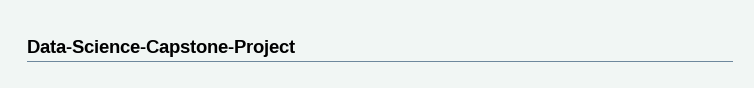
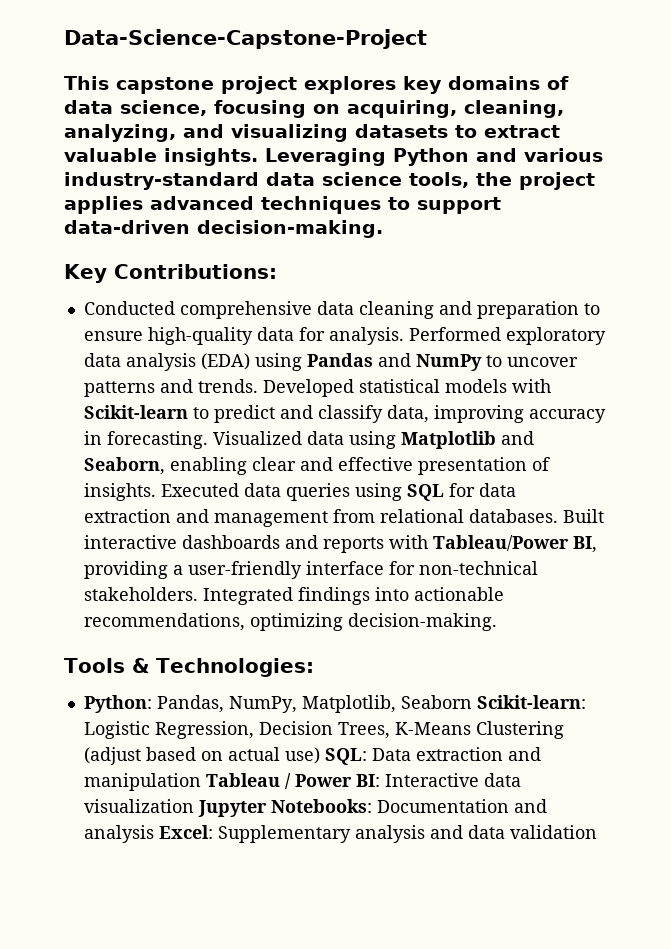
(295, 48) none -> [64,76,569,94] [64,100,564,118] [64,124,560,142] [64,148,603,166] [64,172,595,190] [64,196,501,214] [64,220,383,238] [64,264,277,283] [83,301,600,319] [83,327,606,345] [83,353,578,371] [83,379,551,397] [83,405,606,423] [83,431,534,449] [83,457,550,475] [83,483,516,501] [83,509,604,527] [83,535,597,553] [83,561,538,579] [83,587,504,605] [83,613,497,631] [64,658,314,677] [83,695,586,713] [83,721,564,739] [83,747,541,765] [83,773,521,791] [83,799,547,817] [83,825,597,843] // This capstone project explores key domains of data science, focusing on acquiring, cleaning, analyzing, and visualizing datasets to extract valuable insights. Leveraging Python and various industry-standard data science tools, the project applies advanced techniques to support data-driven decision-making. // Key Contributions: // Conducted comprehensive data cleaning and preparation to ensure high-quality data for analysis. Performed exploratory data analysis (EDA) using Pandas and NumPy to uncover patterns and trends. Developed statistical models with Scikit-learn to predict and classify data, improving accuracy in forecasting. Visualized data using Matplotlib and Seaborn, enabling clear and effective presentation of insights. Executed data queries using SQL for data extraction and management from relational databases. Built interactive dashboards and reports with Tableau/Power BI, providing a user-friendly interface for non-technical stakeholders. Integrated findings into actionable recommendations, optimizing decision-making. // Tools & Technologies: // Python: Pandas, NumPy, Matplotlib, Seaborn Scikit-learn: Logistic Regression, Decision Trees, K-Means Clustering (adjust based on actual use) SQL: Data extraction and manipulation Tableau / Power BI: Interactive data visualization Jupyter Notebooks: Documentation and analysis Excel: Supplementary analysis and data validation

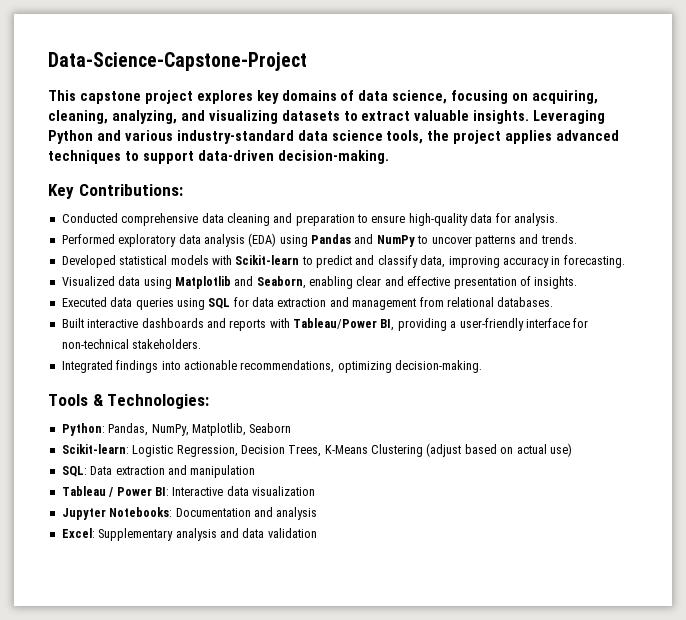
(404, 336) none -> (558, 219) //
(258, 386) none -> (577, 239) //
(208, 440) none -> (625, 261) //
(156, 492) none -> (578, 282) //
(558, 516) none -> (554, 302) //
(198, 594) none -> (202, 344) //
(472, 702) none -> (292, 428) //
(320, 755) none -> (572, 450) //
(201, 782) none -> (256, 471) //
(194, 806) none -> (315, 491) //
(154, 834) none -> (318, 513) //

